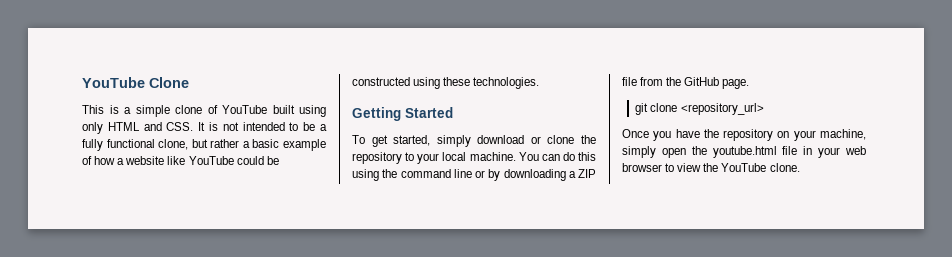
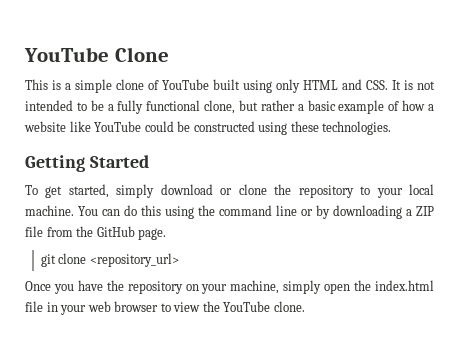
[712,146,777,158] youtube.html -> [375,280,435,291] index.html

